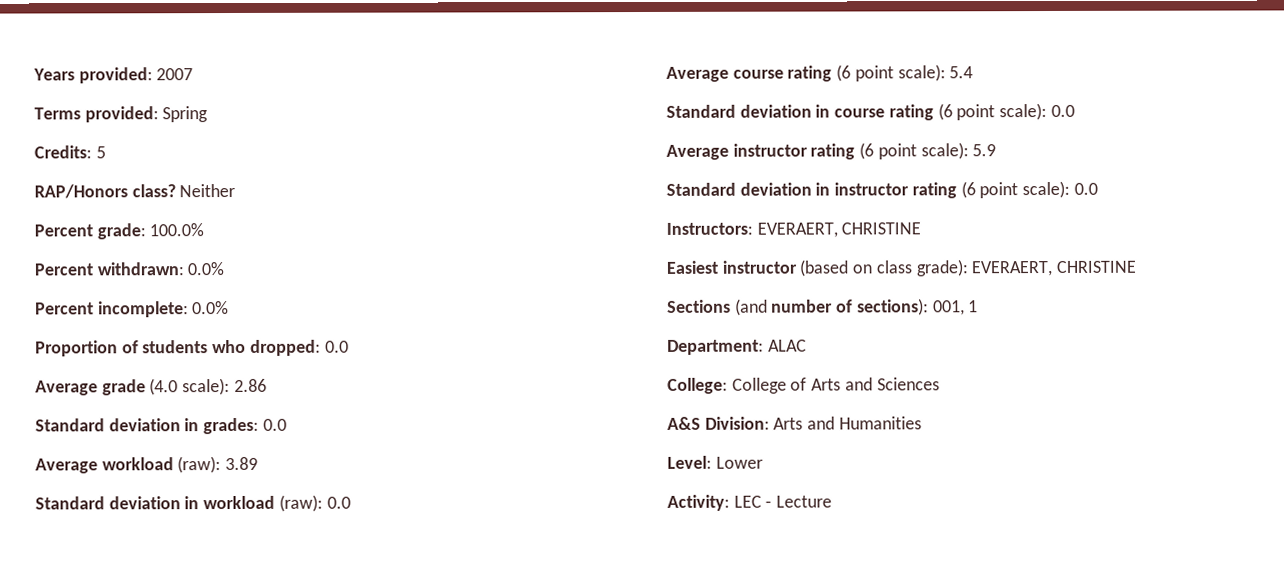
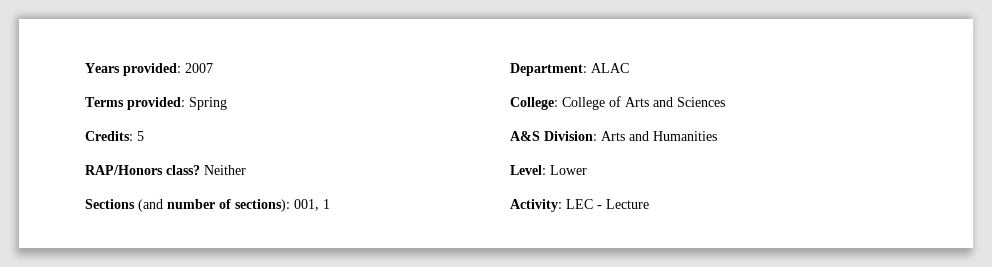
[34,223,205,240] [34,262,225,276] [35,301,230,318] [35,339,349,357] [35,378,267,396] [35,417,287,435] [35,456,259,474] [35,494,351,512] [666,64,974,82] [666,103,1075,121] [666,142,997,160] [666,180,1098,199] [666,222,922,238] [666,259,1137,277] // Percent grade: 100.0% // Percent withdrawn: 0.0% // Percent incomplete: 0.0% // Proportion of students who dropped: 0.0 // Average grade (4.0 scale): 2.86 // Standard deviation in grades: 0.0 // Average workload (raw): 3.89 // Standard deviation in workload (raw): 0.0 // Average course rating (6 point scale): 5.4 // Standard deviation in course rating (6 point scale): 0.0 // Average instructor rating (6 point scale): 5.9 // Standard deviation in instructor rating (6 point scale): 0.0 // Instructors: EVERAERT, CHRISTINE // Easiest instructor (based on class grade): EVERAERT, CHRISTINE -> (246, 170) none

